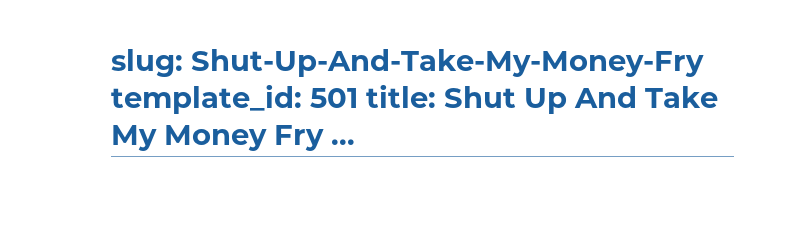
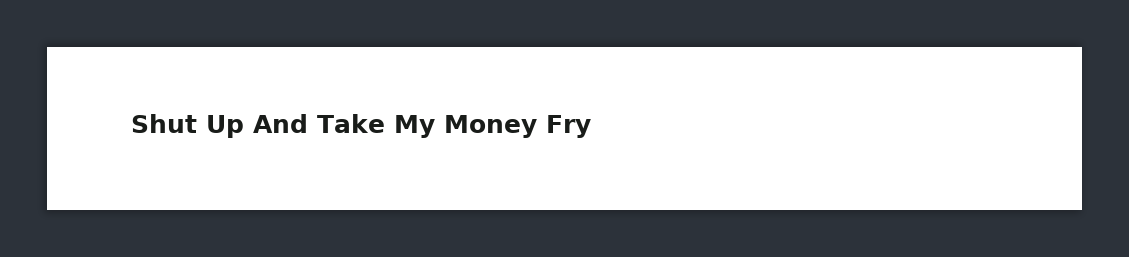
[111,49,704,77] [111,84,436,114] slug: Shut-Up-And-Take-My-Money-Fry template_id: 501 title: -> (131, 123) none
[331,139,355,145] ... -> (591, 126) none

